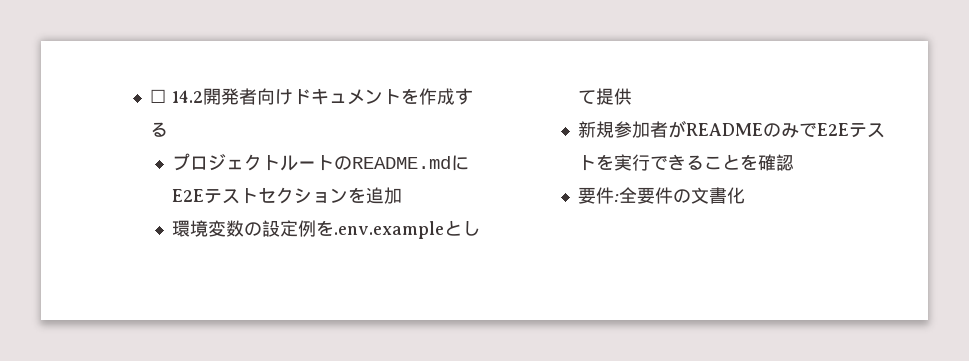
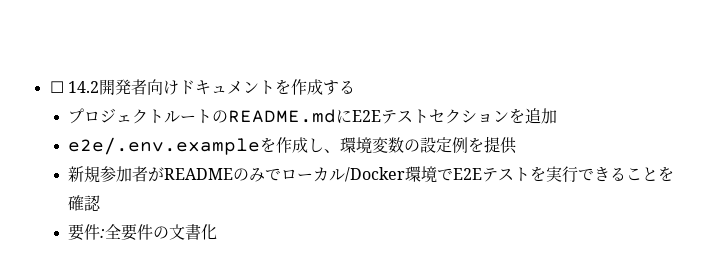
(403, 195) none -> [68,137,341,155] e2e/.env.exampleを作成し、
[334,220,481,239] [578,90,597,104] .env.exampleとして -> (485, 145) none
(818, 130) none -> [281,166,454,183] ローカル/Docker環境で

